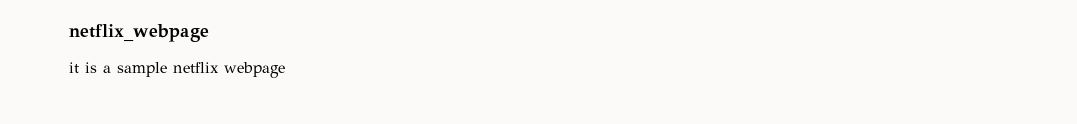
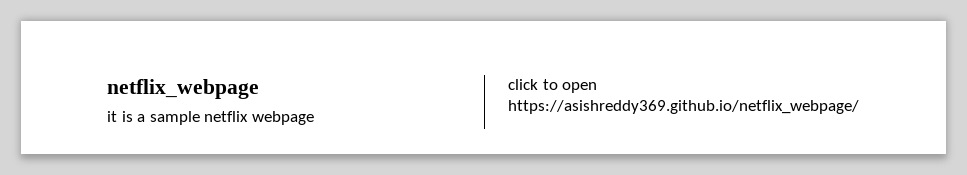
(285, 70) none -> [508,79,598,93] [508,100,859,114] // click to open https://asishreddy369.github.io/netflix_webpage/

